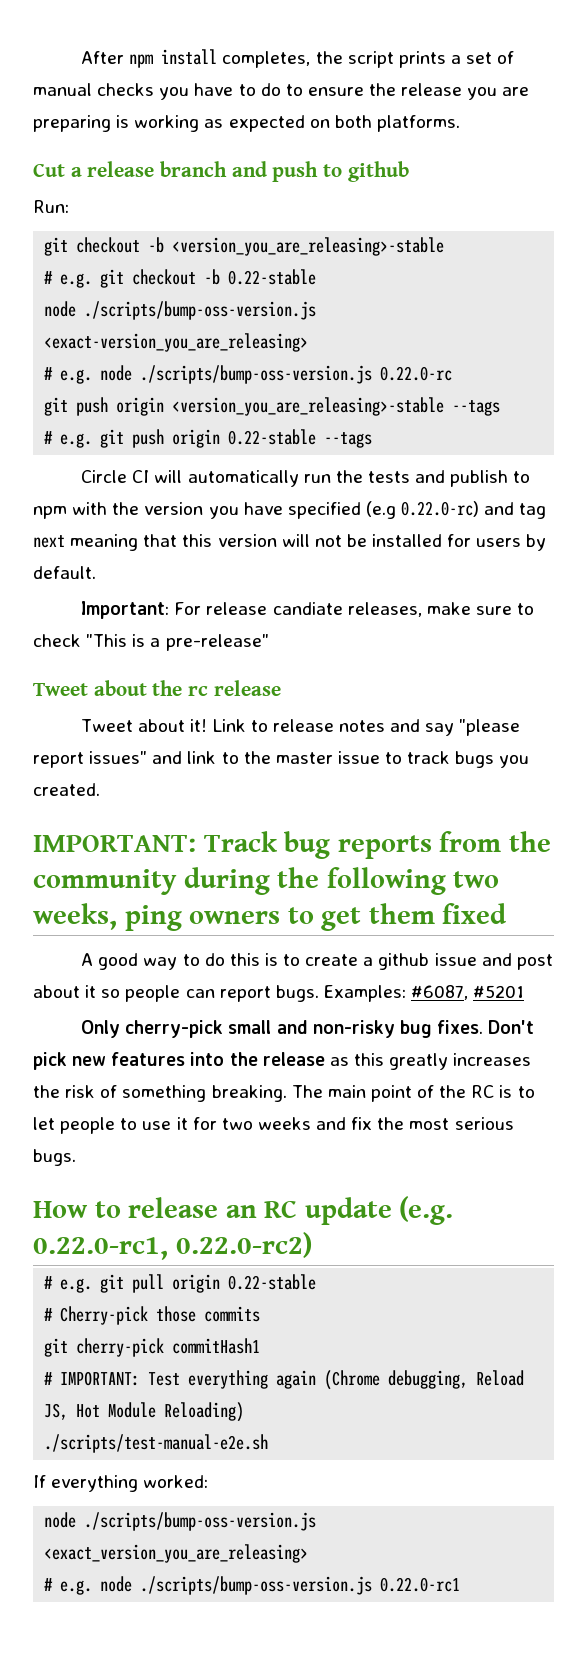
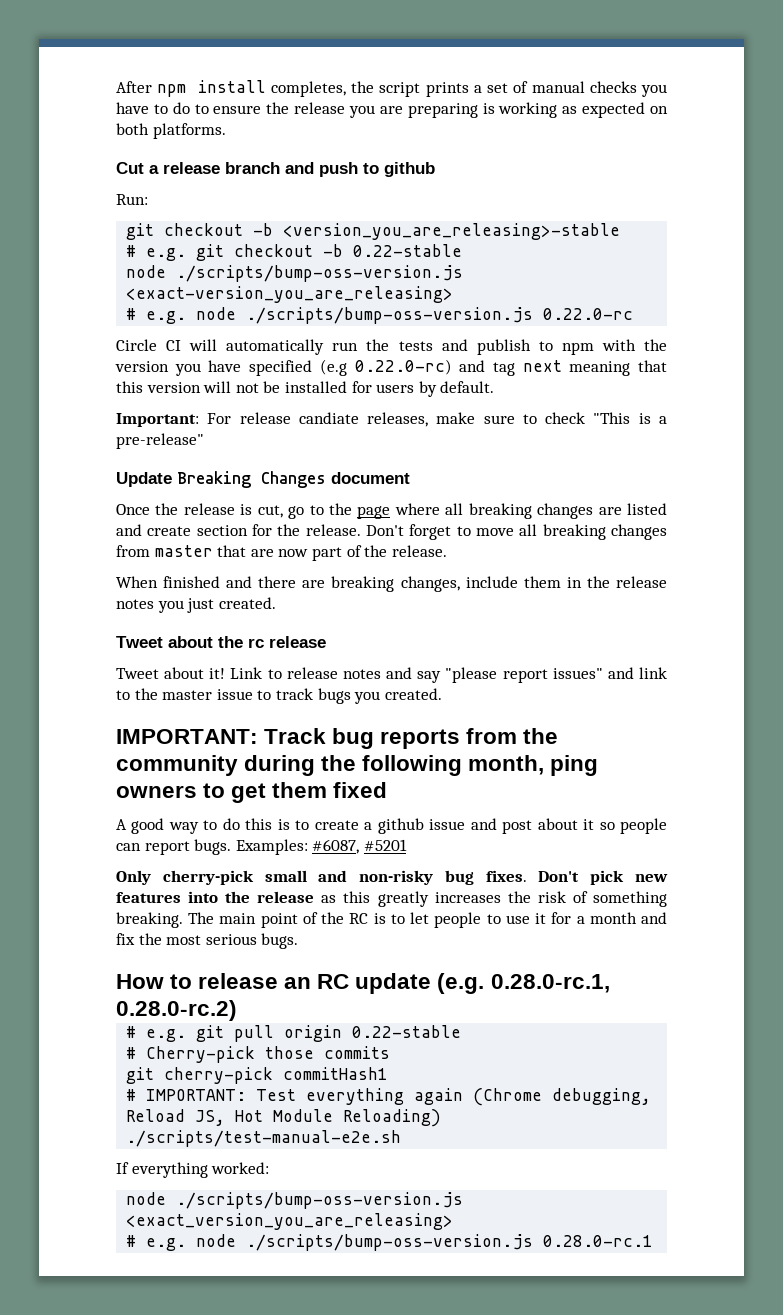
[44,397,501,416] [44,429,373,448] // git push origin <version_you_are_releasing>-stable --tags // # e.g. git push origin 0.22-stable --tags -> (634, 314) none
(269, 642) none -> [116,471,410,488] [116,503,667,519] [116,524,667,540] [116,545,447,561] [116,576,667,592] [116,597,276,613] // Update Breaking Changes document // Once the release is cut, go to the page where all breaking changes are listed and create section for the release. Don't forget to move all breaking changes from master that are now part of the release. // When finished and there are breaking changes, include them in the release notes you just created.
[453,871,500,888] [33,903,117,930] two weeks, -> [468,755,545,775] month,
[221,1117,311,1130] two weeks -> [576,912,637,924] a month
[33,1232,312,1260] 0.22.0-rc1, 0.22.0-rc2) -> [490,974,610,993] [116,1000,237,1021] 0.28.0-rc.1, 0.28.0-rc.2)
[380,1577,461,1592] 0.22.0-rc1 -> [543,1235,654,1247] 0.28.0-rc.1

